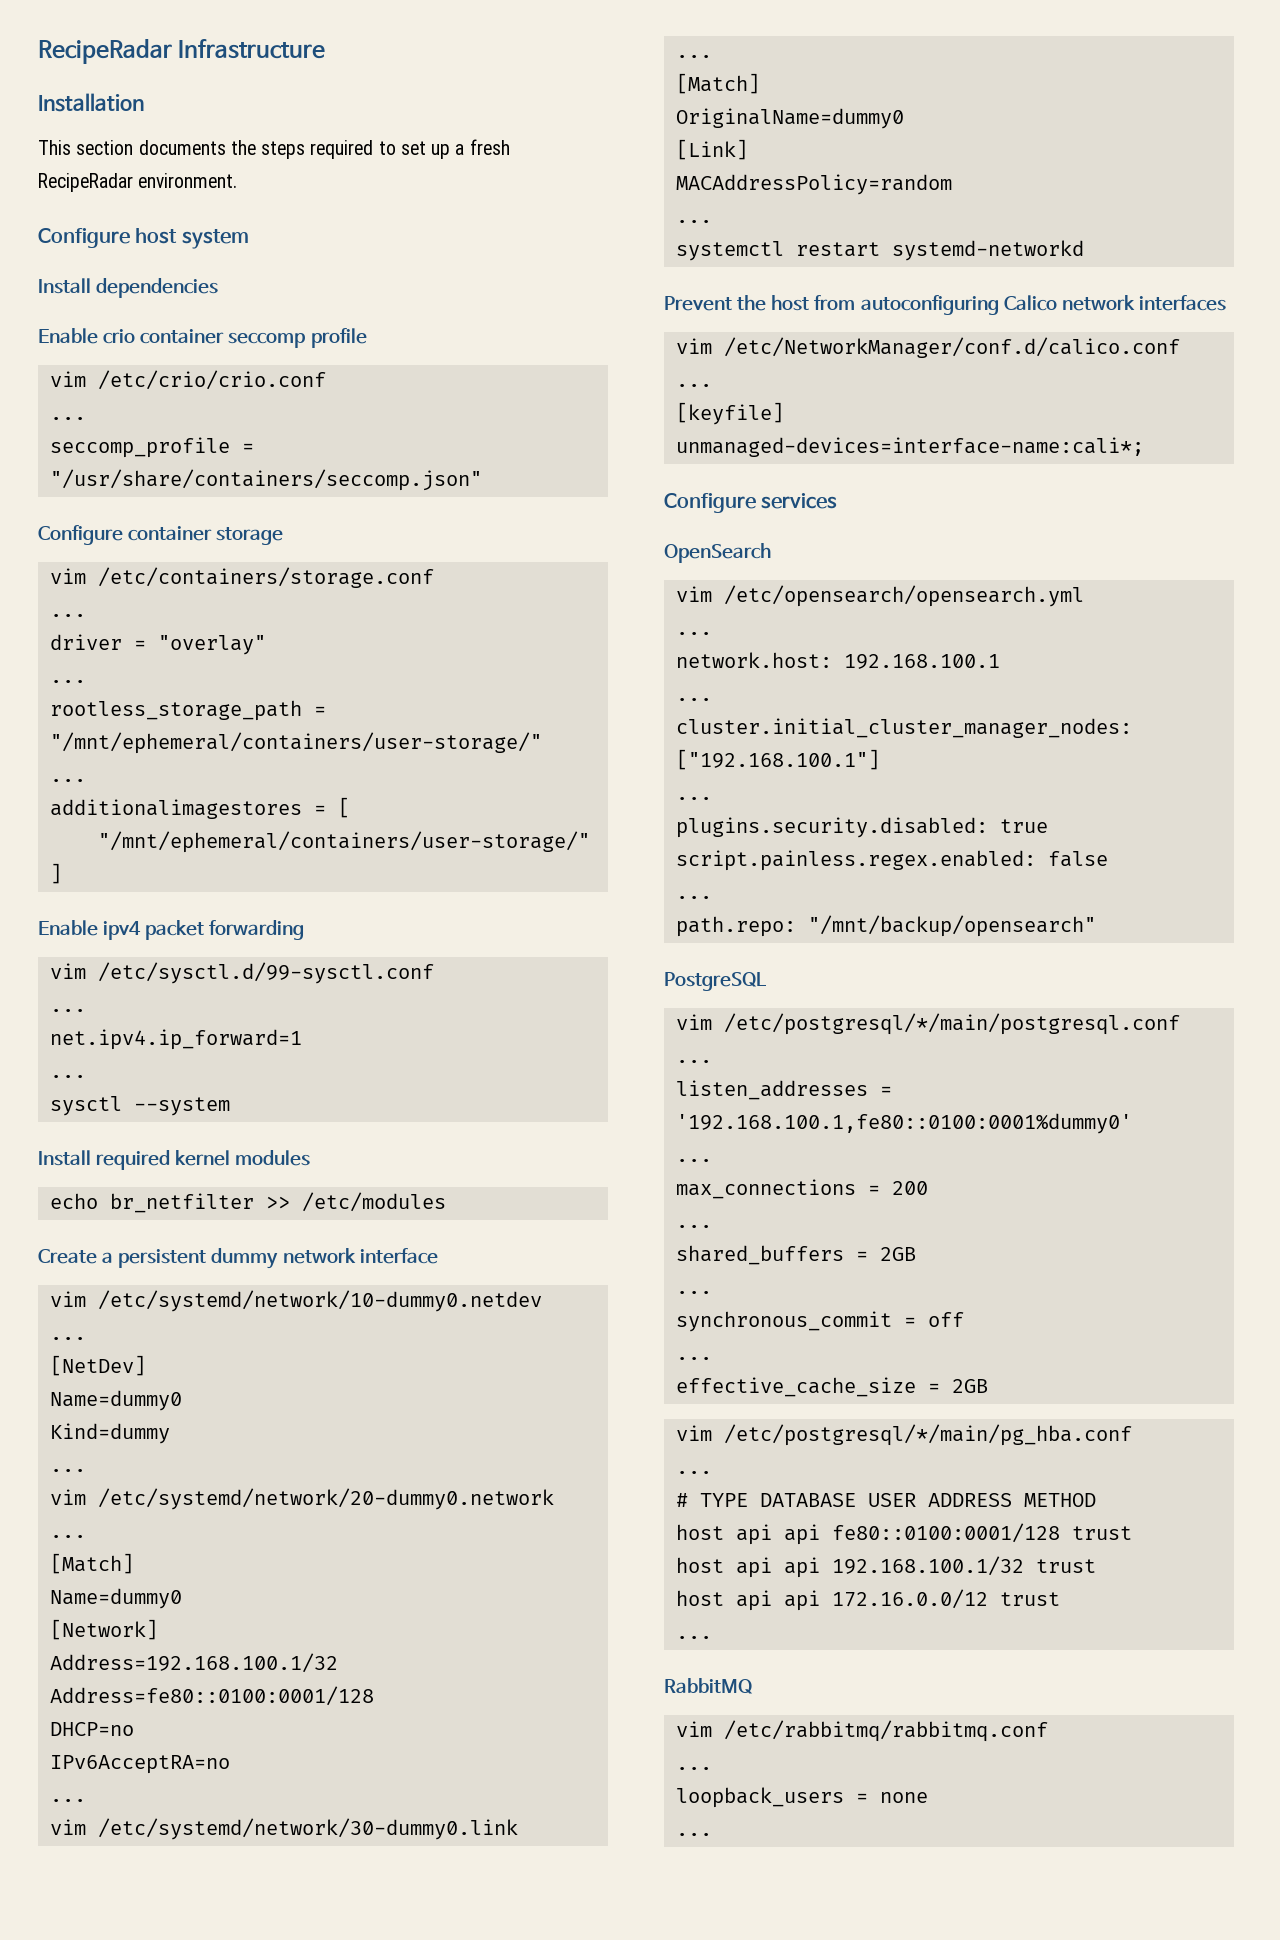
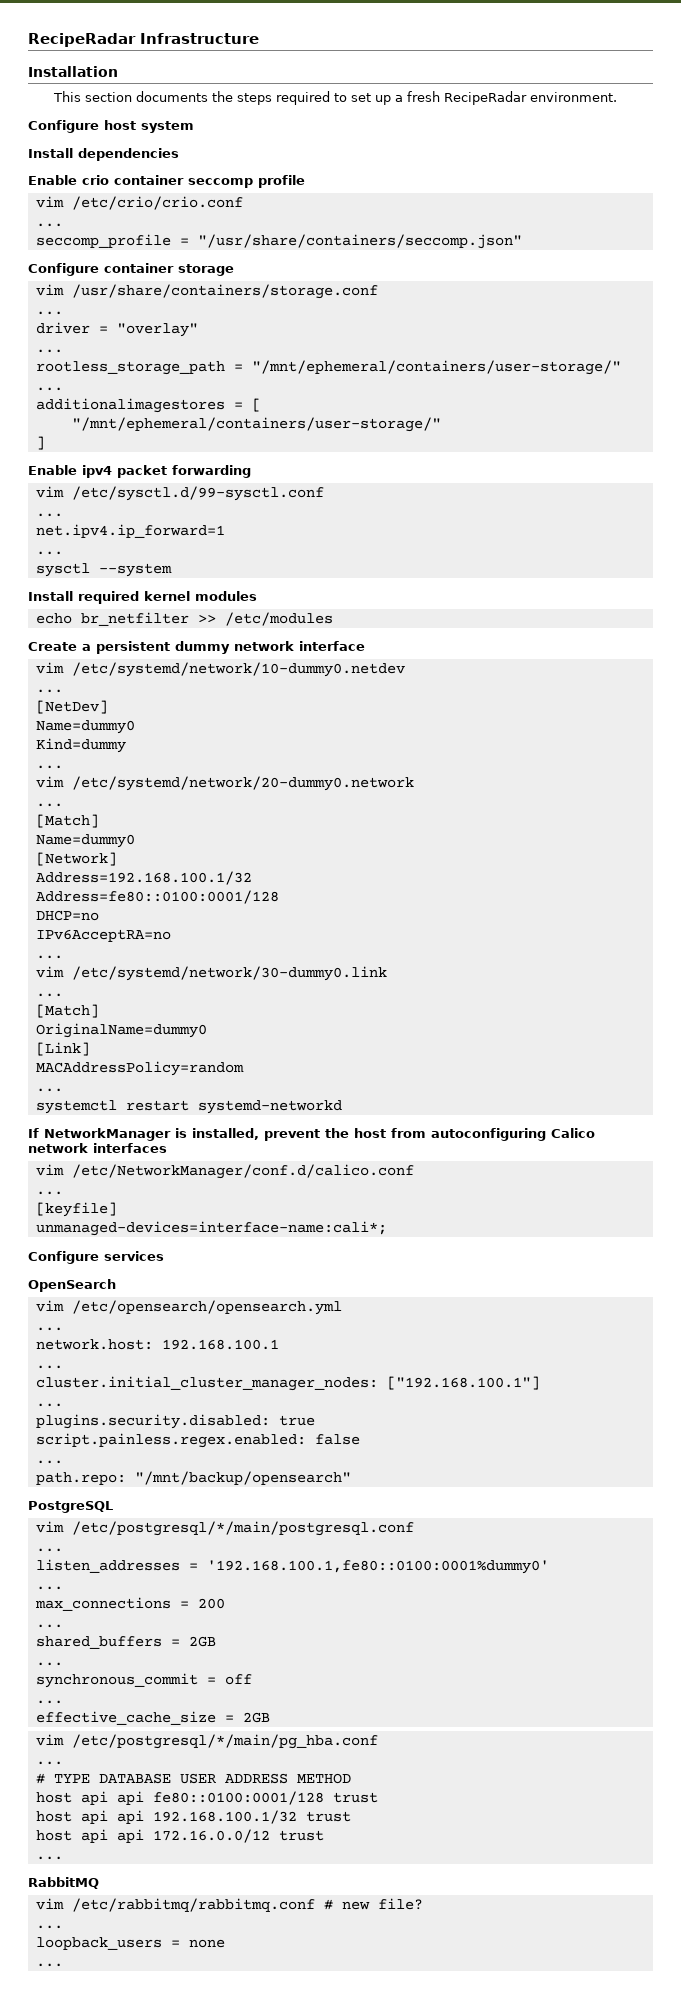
[97,567,434,588] /etc/containers/storage.conf -> [71,284,378,299] /usr/share/containers/storage.conf
[664,296,732,311] Prevent -> [28,1128,320,1141] If NetworkManager is installed, prevent
(1048, 1731) none -> [323,1898,423,1910] # new file?

